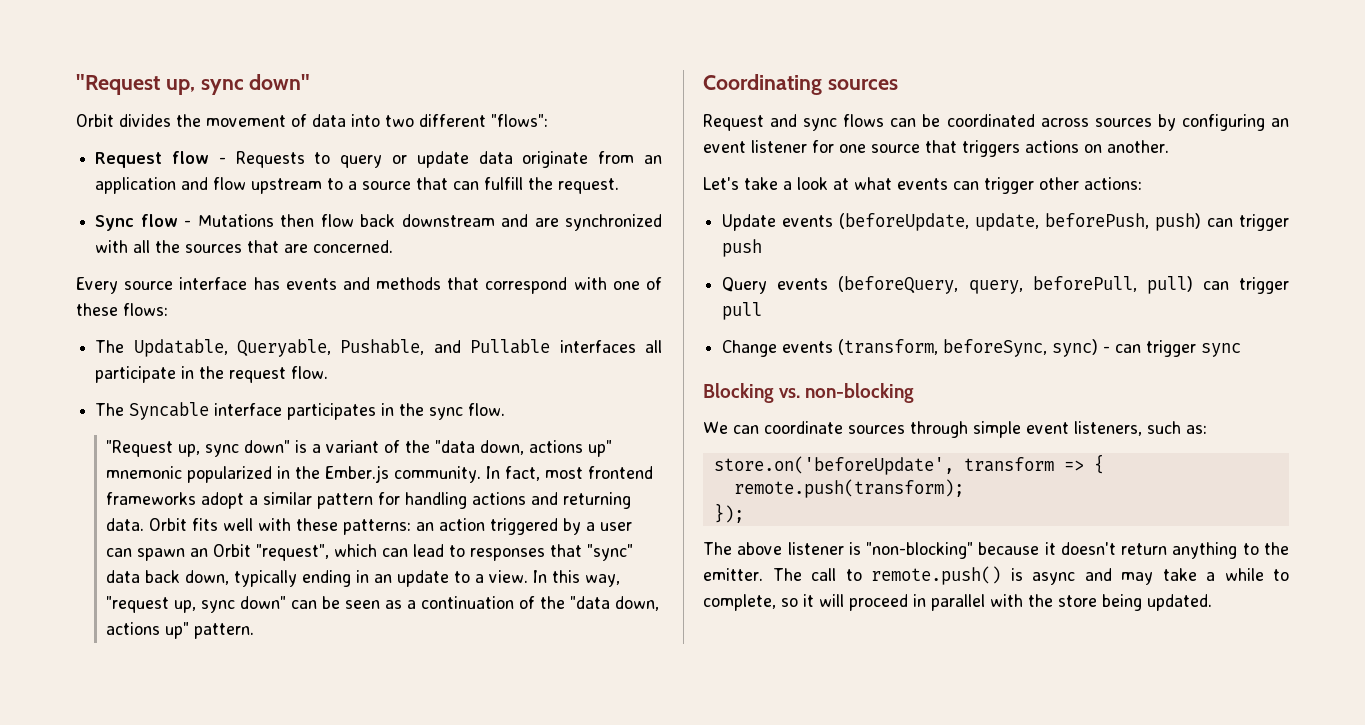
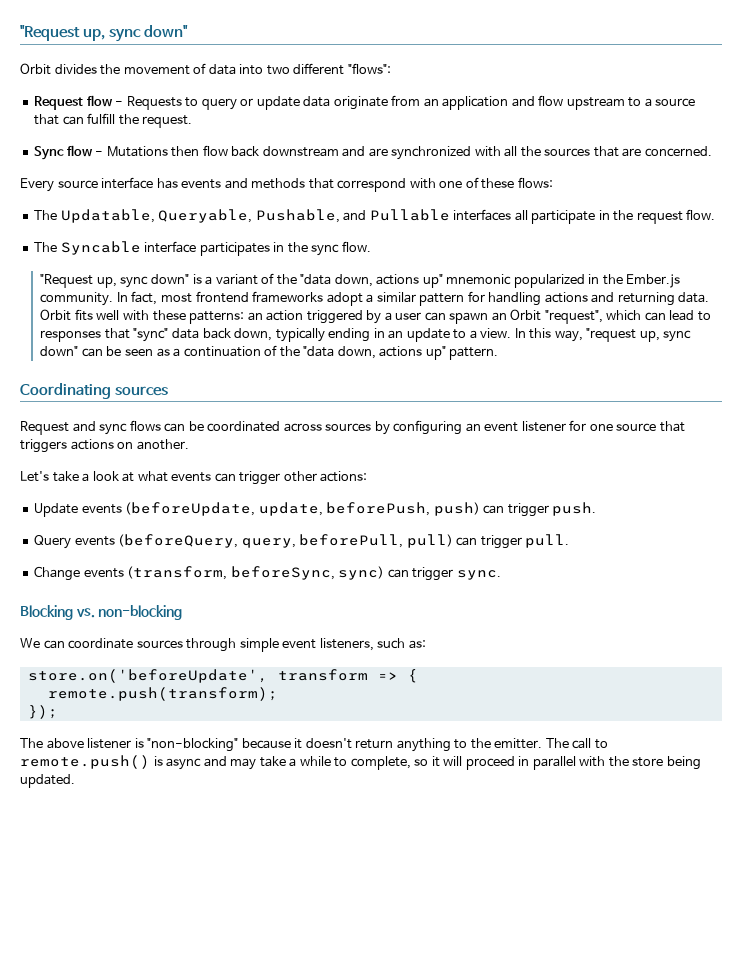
[722,239,763,257] push -> [552,502,597,516] push.
[722,302,763,320] pull -> [525,534,570,548] pull.
[1103,340,1242,357] - can trigger sync -> [387,567,501,581] can trigger sync.

